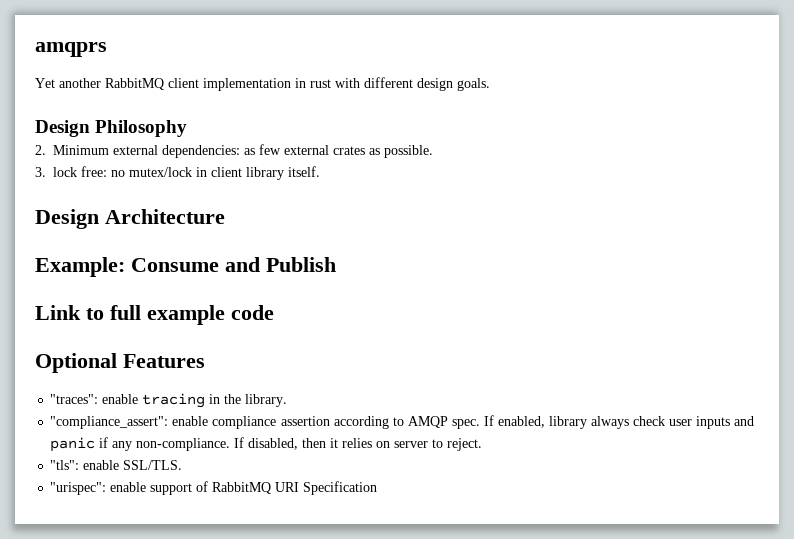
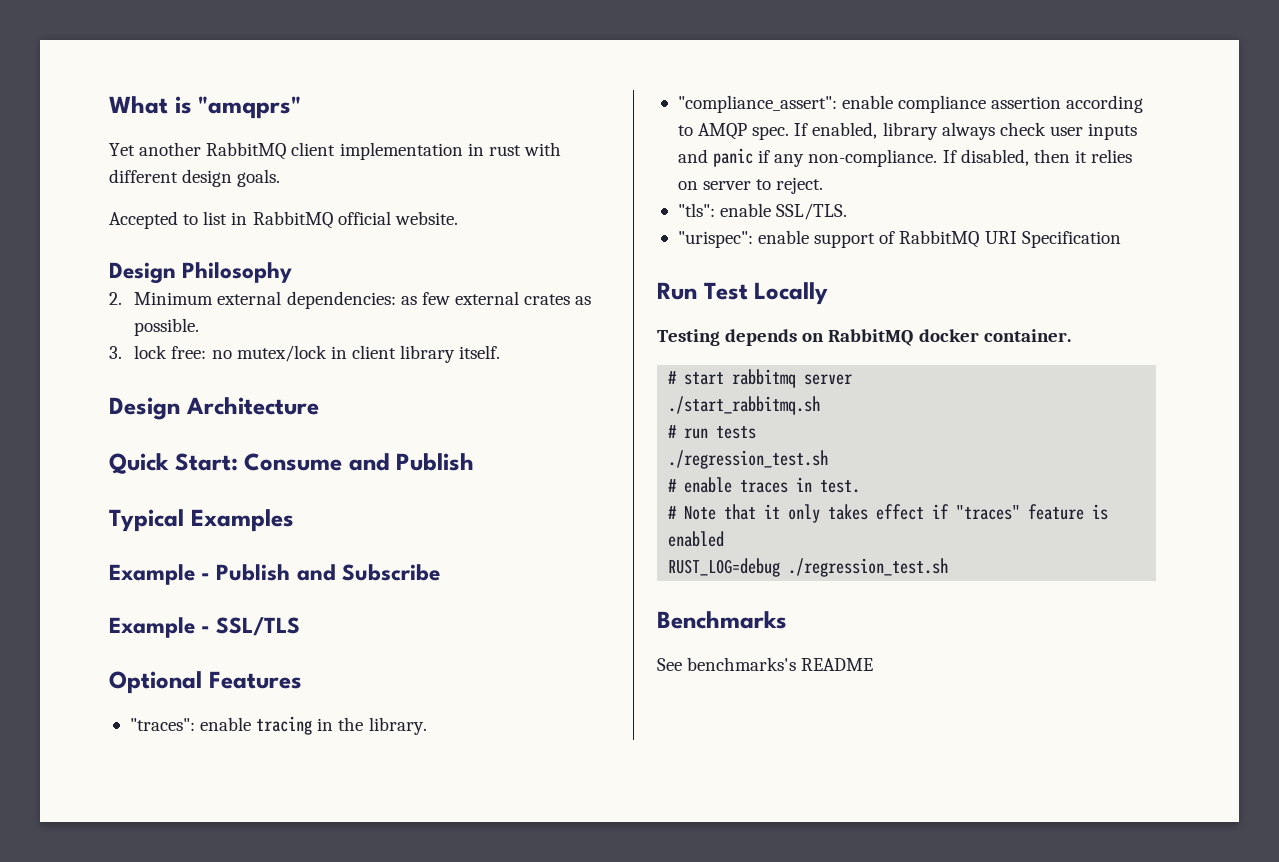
[35,42,107,57] amqprs -> [109,96,302,119] What is "amqprs"
(490, 84) none -> [109,211,458,229] // Accepted to list in RabbitMQ official website.
[35,257,125,277] Example: -> [109,453,238,474] Quick Start:
[35,305,274,325] Link to full example code -> [109,509,294,532] [109,564,440,585] [109,617,301,638] Typical Examples // Example - Publish and Subscribe // Example - SSL/TLS
(378, 488) none -> [657,282,829,305] [657,329,1071,346] [668,369,853,388] [668,396,821,415] [668,425,757,439] [668,450,829,469] [668,477,861,493] [668,504,1109,523] [668,531,725,547] [668,558,949,577] [657,611,787,629] [657,657,874,671] // Run Test Locally // Testing depends on RabbitMQ docker container. // # start rabbitmq server // ./start_rabbitmq.sh // # run tests // ./regression_test.sh // # enable traces in test. // # Note that it only takes effect if "traces" feature is enabled // RUST_LOG=debug ./regression_test.sh // Benchmarks // See benchmarks's README

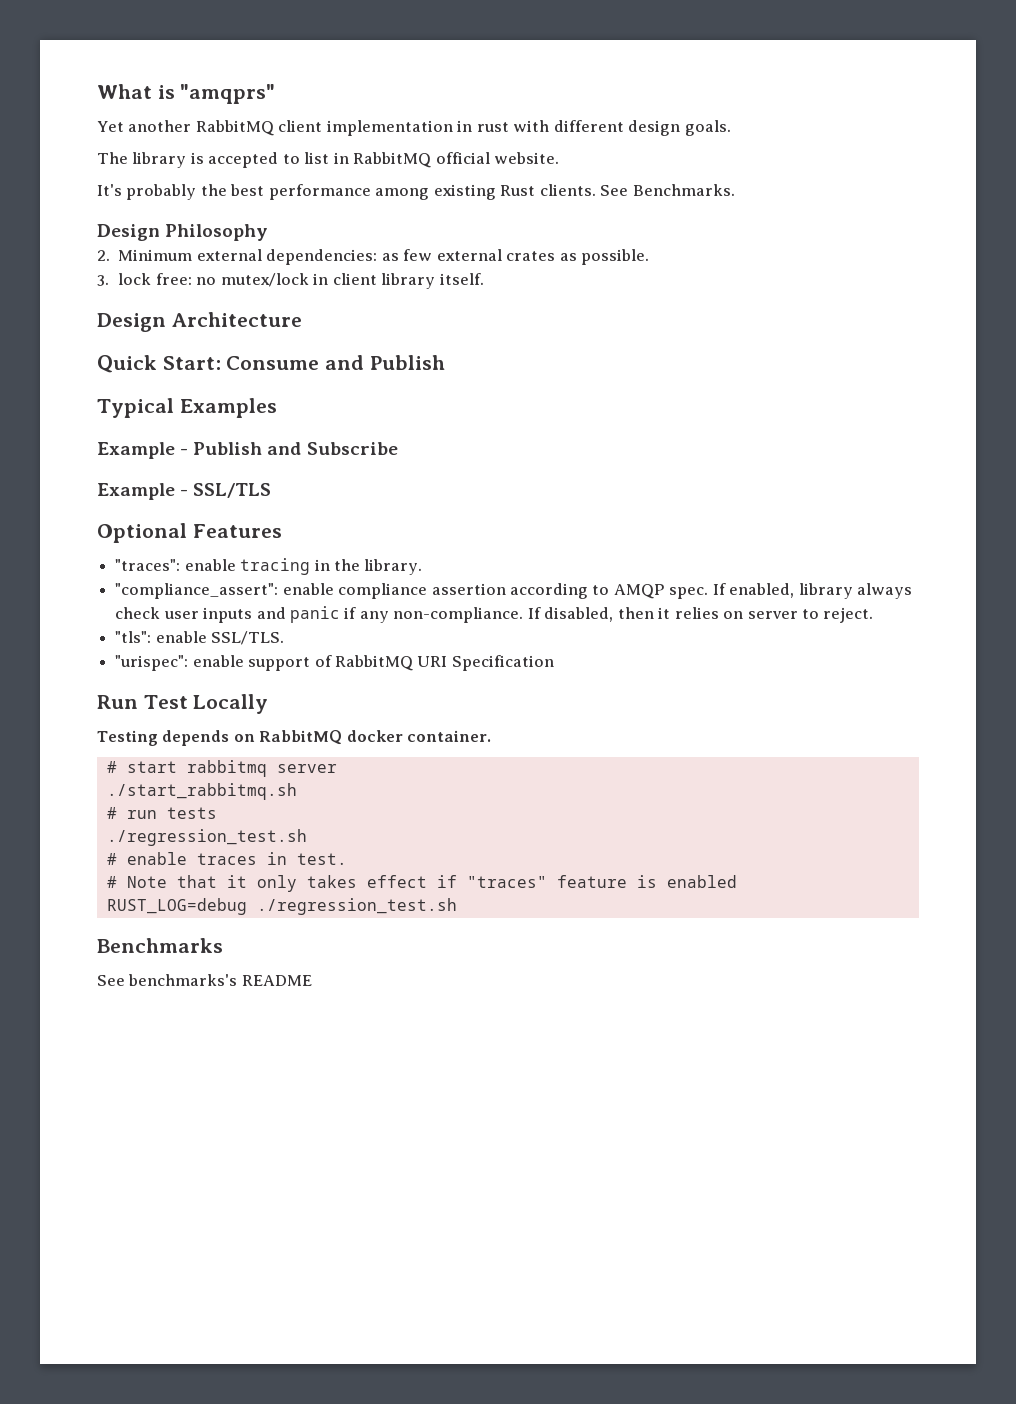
[109,211,178,229] Accepted -> [97,152,279,168] The library is accepted
(458, 218) none -> [97,184,735,200] // It's probably the best performance among existing Rust clients. See Benchmarks.

